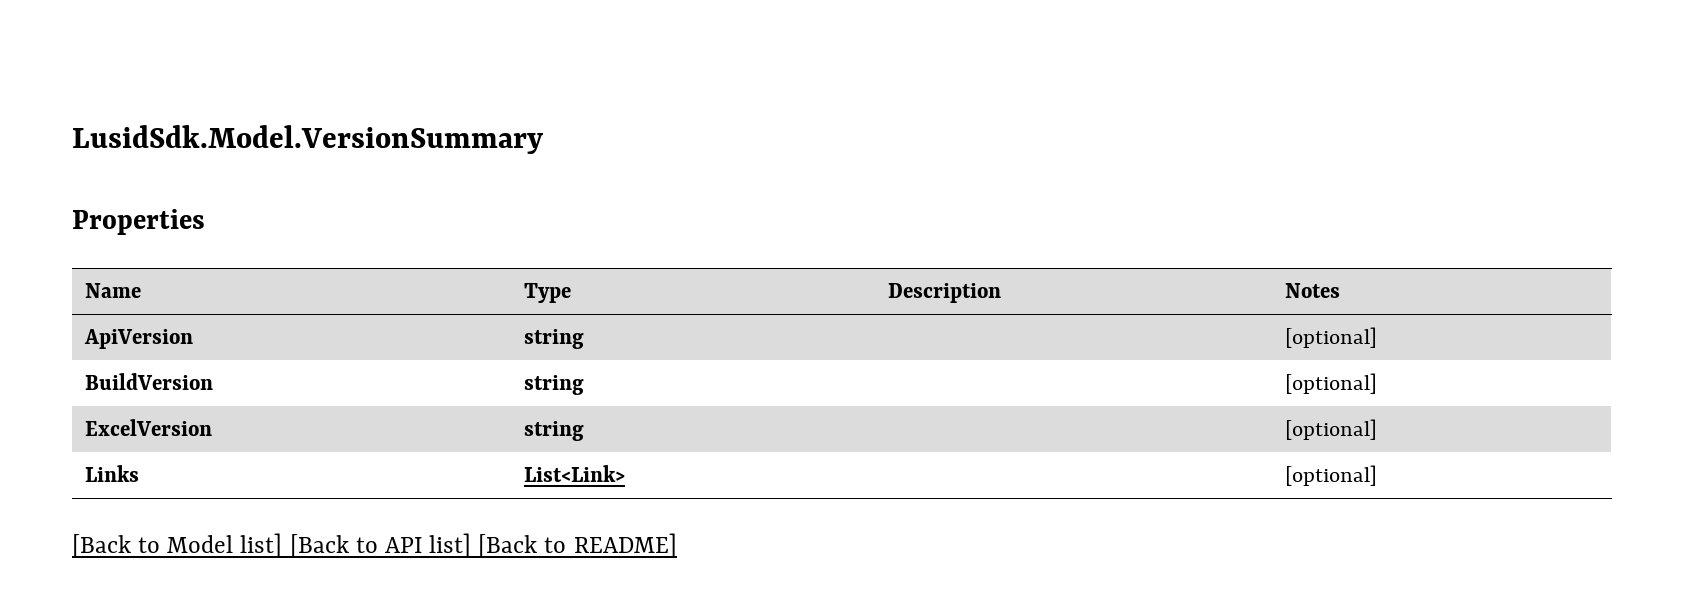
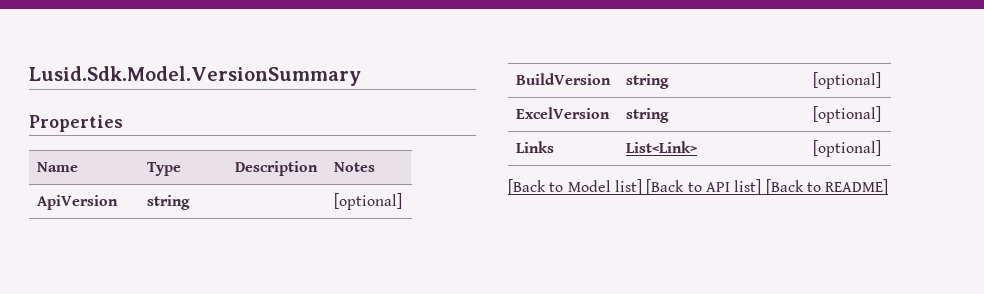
[72,125,543,154] LusidSdk.Model.VersionSummary -> [29,66,361,86] Lusid.Sdk.Model.VersionSummary

